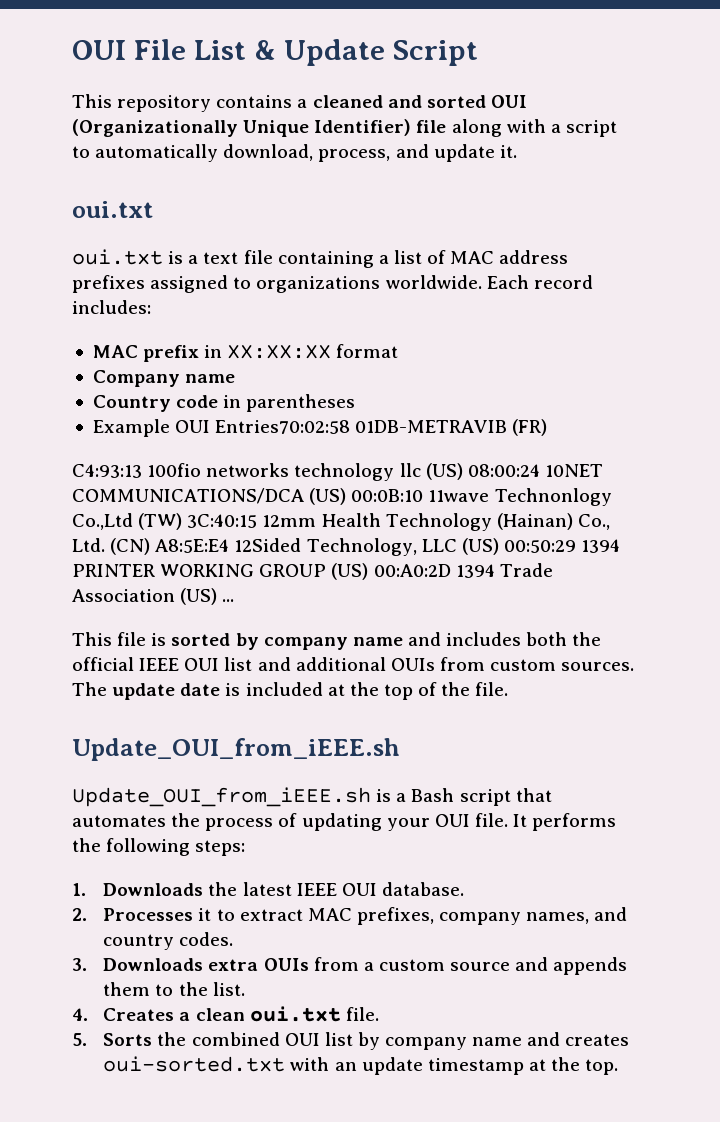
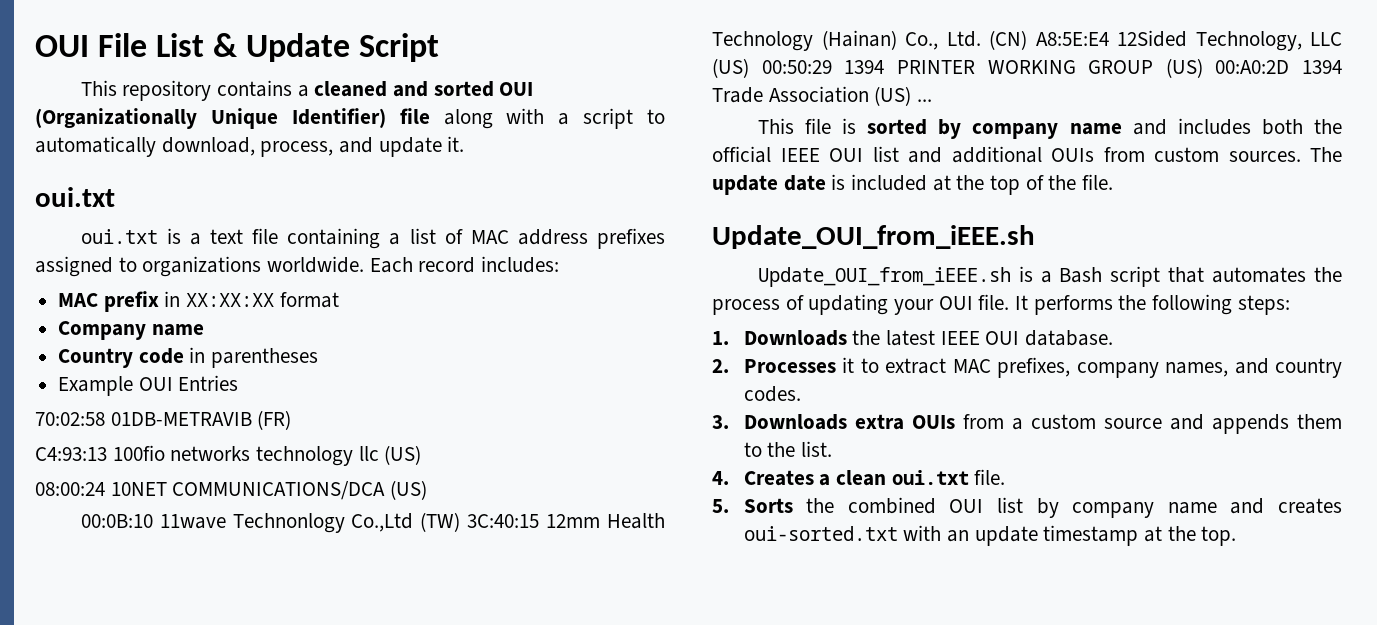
[215,420,351,434] Entries70:02:58 -> [178,375,239,391] [35,412,105,426] Entries // 70:02:58
(463, 471) none -> (422, 455) //
(347, 496) none -> (428, 490) //

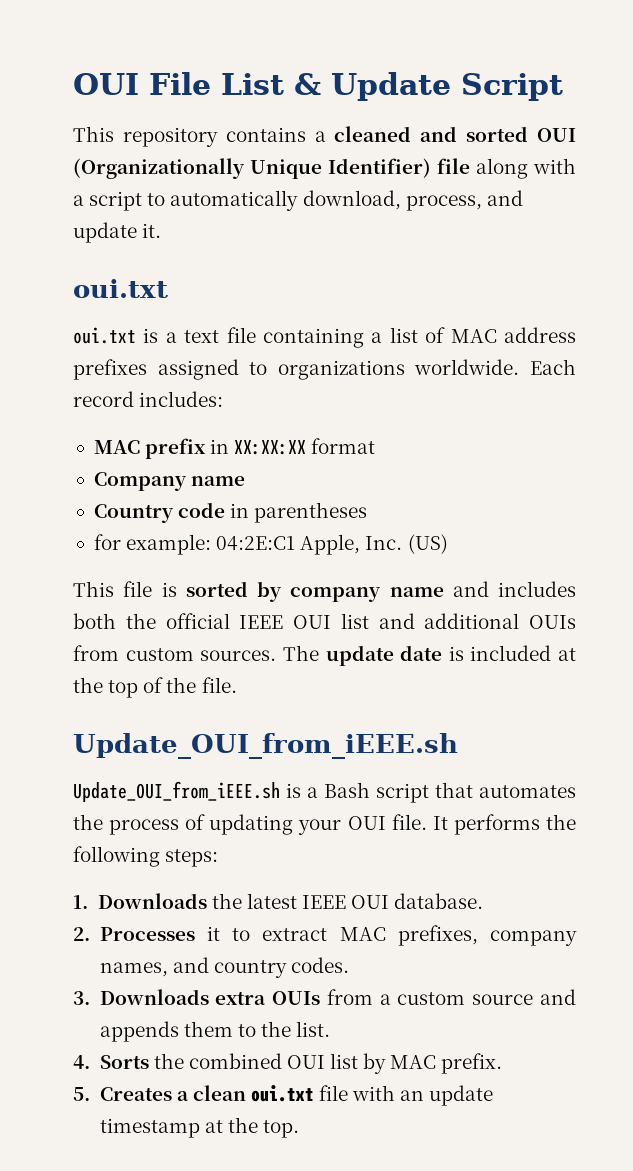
[58,375,239,396] [35,410,292,430] [35,445,422,466] [35,480,428,500] [80,512,665,533] [712,30,1342,51] [712,58,1342,78] [712,86,933,106] Example OUI Entries // 70:02:58 01DB-METRAVIB (FR) // C4:93:13 100fio networks technology llc (US) // 08:00:24 10NET COMMUNICATIONS/DCA (US) // 00:0B:10 11wave Technonlogy Co.,Ltd (TW) 3C:40:15 12mm Health Technology (Hainan) Co., Ltd. (CN) A8:5E:E4 12Sided Technology, LLC (US) 00:50:29 1394 PRINTER WORKING GROUP (US) 00:A0:2D 1394 Trade Association (US) ... -> [93,534,448,555] for example: 04:2E:C1 Apple, Inc. (US)
[743,469,1006,486] [712,499,729,513] Creates a clean oui.txt file. // 5. -> (90, 1062) none
[1072,498,1342,518] [743,526,898,541] company name and creates oui-sorted.txt -> [390,1053,503,1074] [73,1085,349,1102] MAC prefix. // 5. Creates a clean oui.txt file

